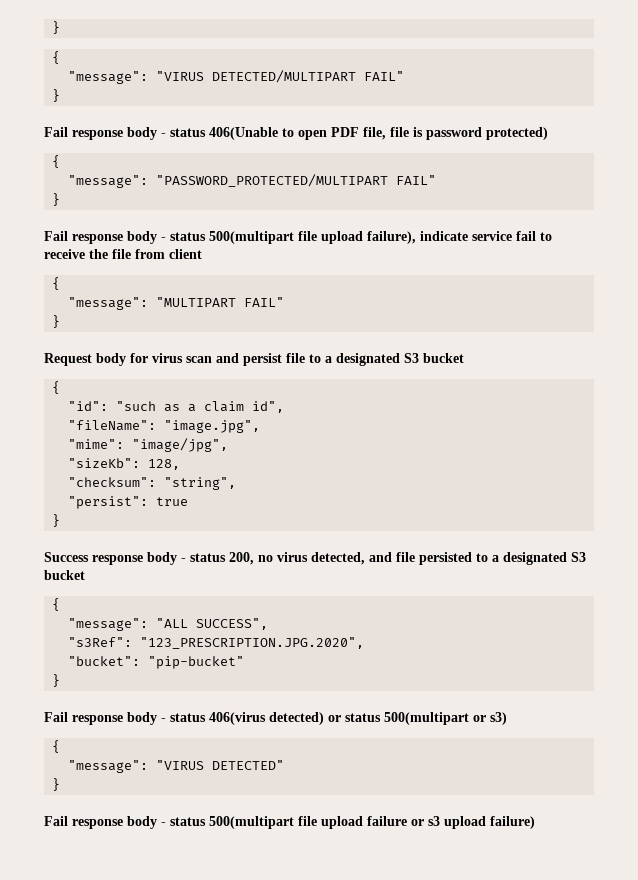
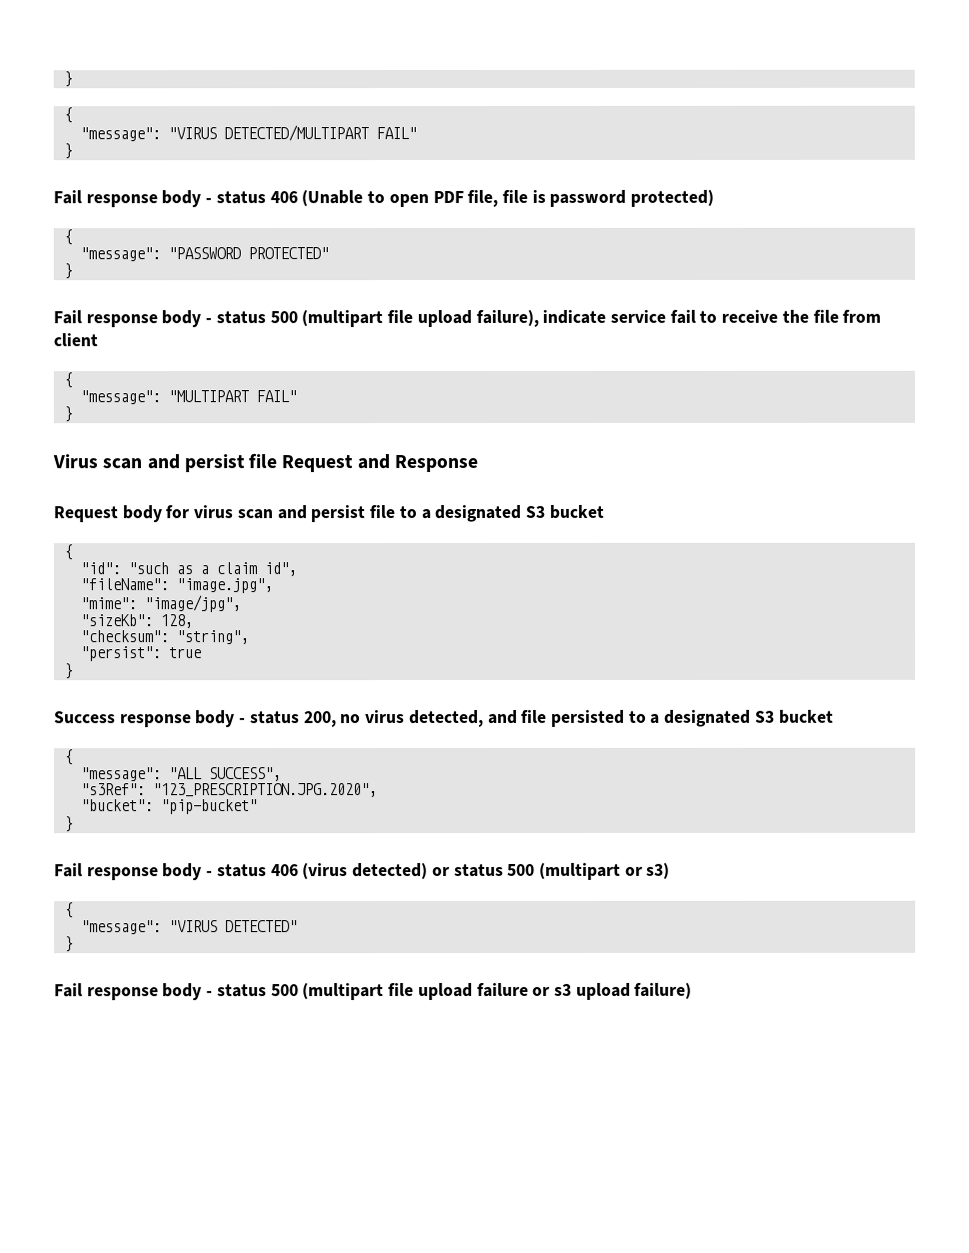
[209,127,278,140] 406(Unable -> [269,190,364,207] 406 (Unable
[156,174,437,187] [52,193,61,206] [44,231,294,244] "PASSWORD_PROTECTED/MULTIPART FAIL" // } // Fail response body - status 500(multipart -> [167,247,329,260] [63,263,73,280] [53,310,384,328] "PASSWORD PROTECTED" // } // Fail response body - status 500 (multipart
(61, 321) none -> [52,453,478,473] // Virus scan and persist file Request and Response
[209,712,266,725] 406(virus -> [270,863,349,880] 406 (virus
[384,712,469,725] 500(multipart -> [507,862,621,880] 500 (multipart
[209,816,294,829] 500(multipart -> [270,983,385,1001] 500 (multipart

